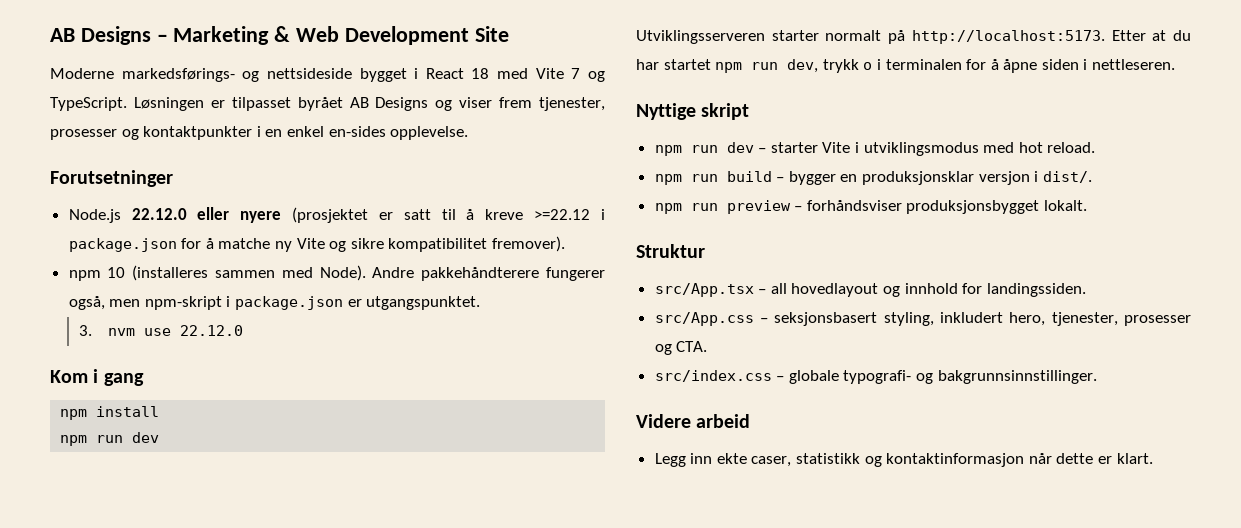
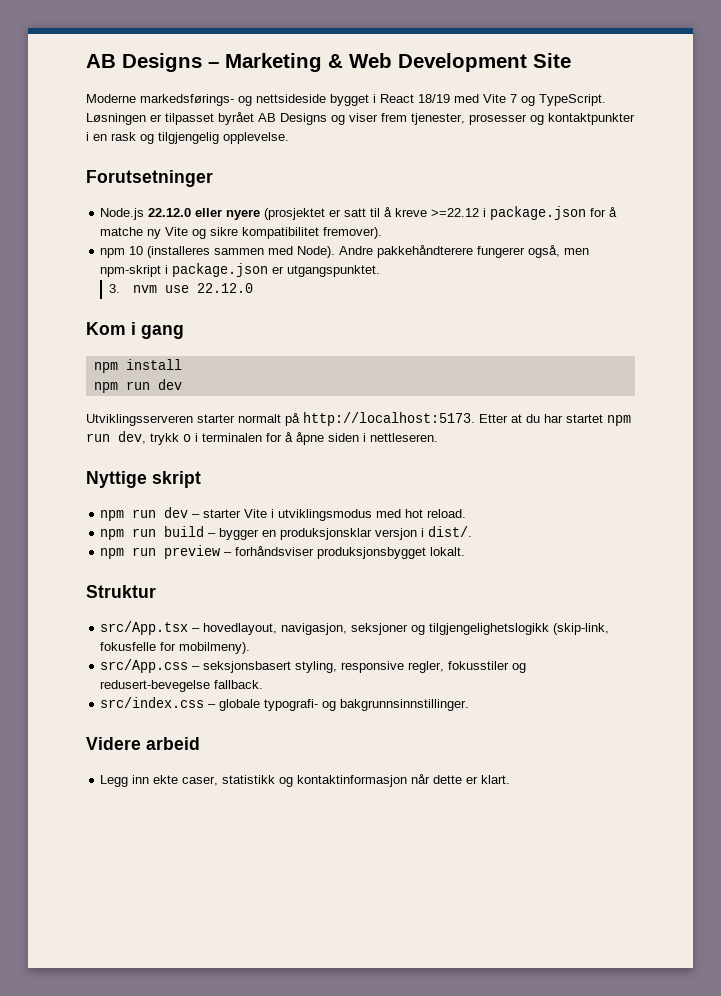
[471,68,490,79] 18 -> [418,94,450,103] 18/19
[286,126,386,137] enkel en-sides -> [111,132,219,144] rask og tilgjengelig
[770,283,1086,297] [654,312,1191,326] [654,341,708,355] all hovedlayout og innhold for landingssiden. // src/App.css – seksjonsbasert styling, inkludert hero, tjenester, prosesser og CTA. -> [203,623,610,635] [100,642,251,654] [100,659,527,673] [100,680,264,692] hovedlayout, navigasjon, seksjoner og tilgjengelighetslogikk (skip‑link, fokusfelle for mobilmeny). // src/App.css – seksjonsbasert styling, responsive regler, fokusstiler og redusert‑bevegelse fallback.

